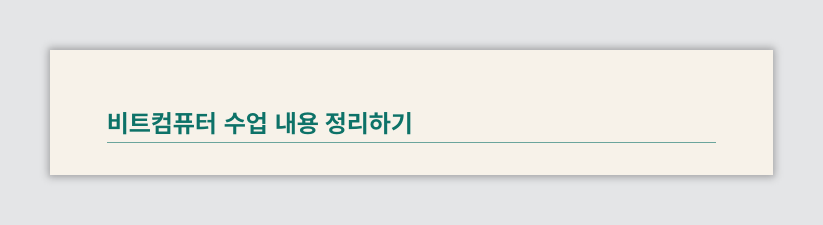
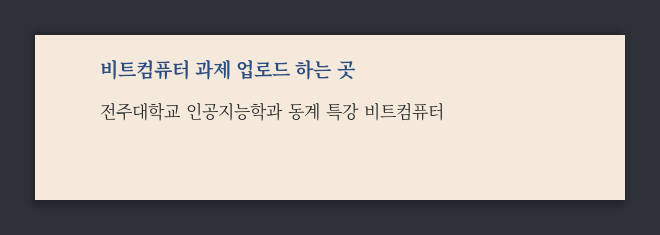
[107,112,414,135] 비트컴퓨터 수업 내용 정리하기 -> [100,59,356,80] [100,102,444,121] 비트컴퓨터 과제 업로드 하는 곳 // 전주대학교 인공지능학과 동계 특강 비트컴퓨터

